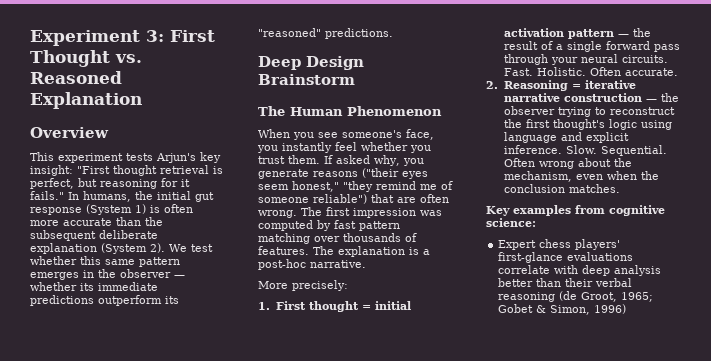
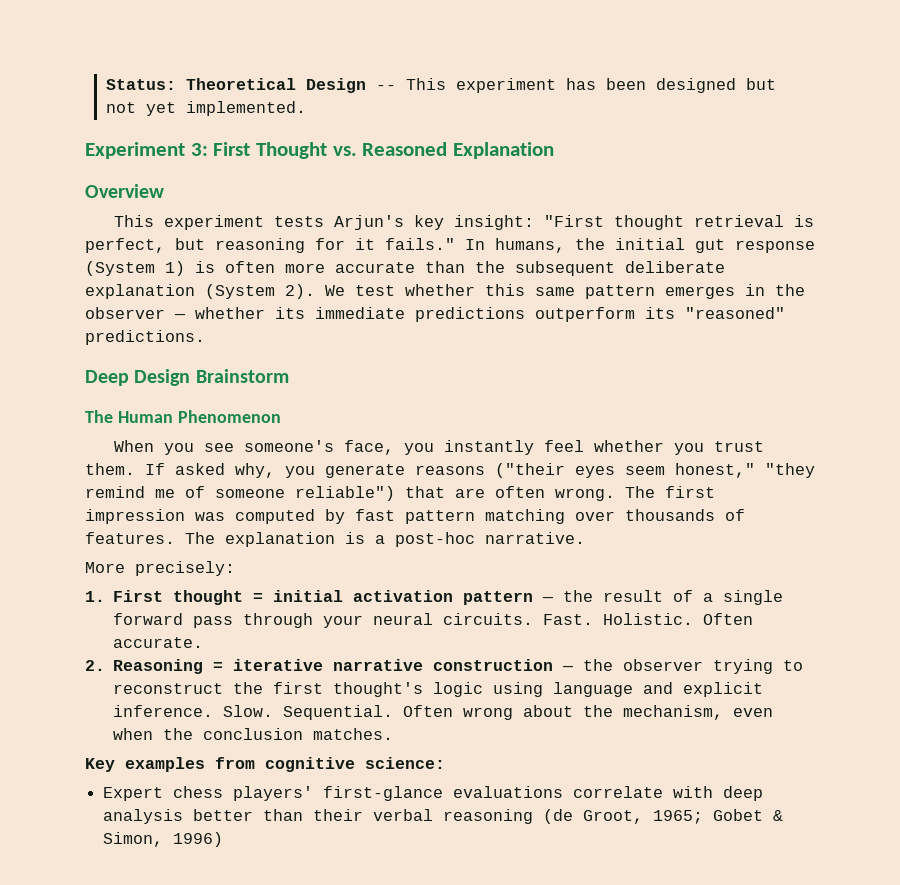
(30, 38) none -> [105,78,776,93] [105,101,306,116] Status: Theoretical Design -- This experiment has been designed but not yet implemented. //

